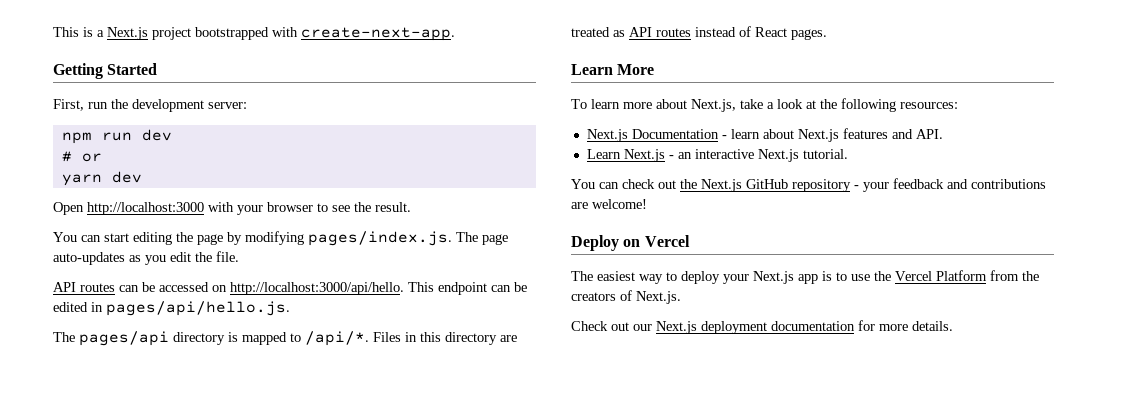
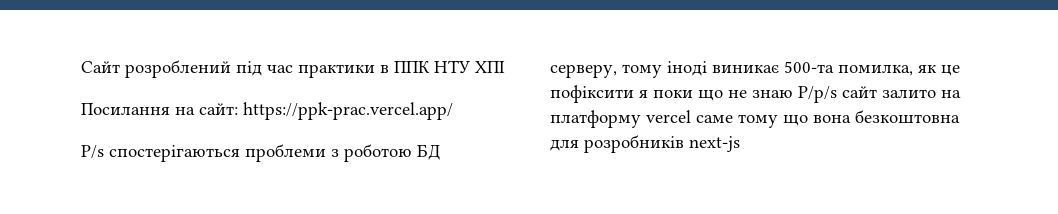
[53,27,455,41] [53,63,158,79] [53,99,247,112] [61,129,172,144] [61,151,102,162] [61,171,142,186] [53,202,411,215] [53,231,508,246] [53,251,239,265] [53,282,527,295] [53,301,290,316] [53,331,517,346] [571,26,827,40] [571,64,655,75] [571,98,958,112] [586,128,943,142] [586,149,848,162] [571,178,1046,192] [571,199,647,209] [571,235,690,251] [571,270,1039,284] [571,290,681,304] [571,320,953,334] This is a Next.js project bootstrapped with create-next-app. // Getting Started // First, run the development server: // npm run dev // # or // yarn dev // Open http://localhost:3000 with your browser to see the result. // You can start editing the page by modifying pages/index.js. The page auto-updates as you edit the file. // API routes can be accessed on http://localhost:3000/api/hello. This endpoint can be edited in pages/api/hello.js. // The pages/api directory is mapped to /api/*. Files in this directory are treated as API routes instead of React pages. // Learn More // To learn more about Next.js, take a look at the following resources: // Next.js Documentation - learn about Next.js features and API. // Learn Next.js - an interactive Next.js tutorial. // You can check out the Next.js GitHub repository - your feedback and contributions are welcome! // Deploy on Vercel // The easiest way to deploy your Next.js app is to use the Vercel Platform from the creators of Next.js. // Check out our Next.js deployment documentation for more details. -> [81,60,505,78] [81,102,453,120] [81,144,440,162] [550,61,960,78] [550,85,961,103] [550,110,960,128] [550,135,740,153] Сайт розроблений під час практики в ППК НТУ ХПІ // Посилання на сайт: https://ppk-prac.vercel.app/ // P/s спостерігаються проблеми з роботою БД серверу, тому іноді виникає 500-та помилка, як це пофіксити я поки що не знаю P/p/s сайт залито на платформу vercel саме тому що вона безкоштовна для розробників next-js

